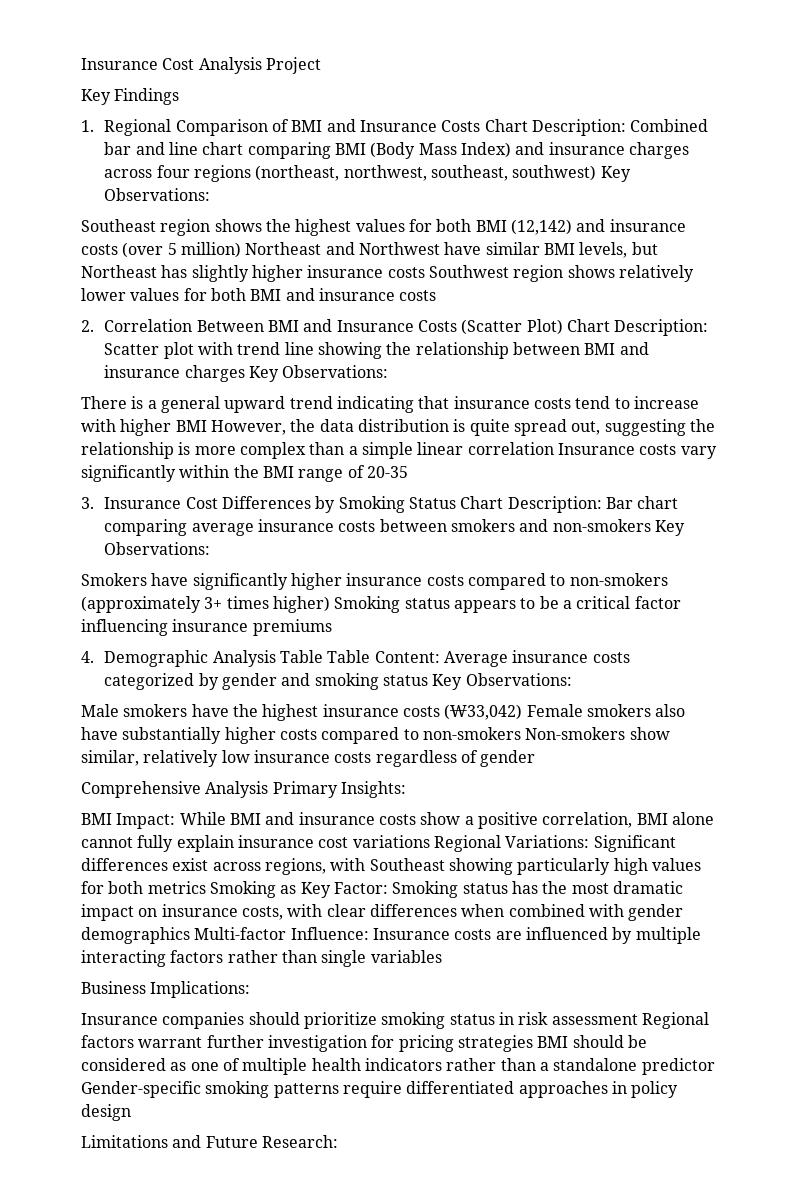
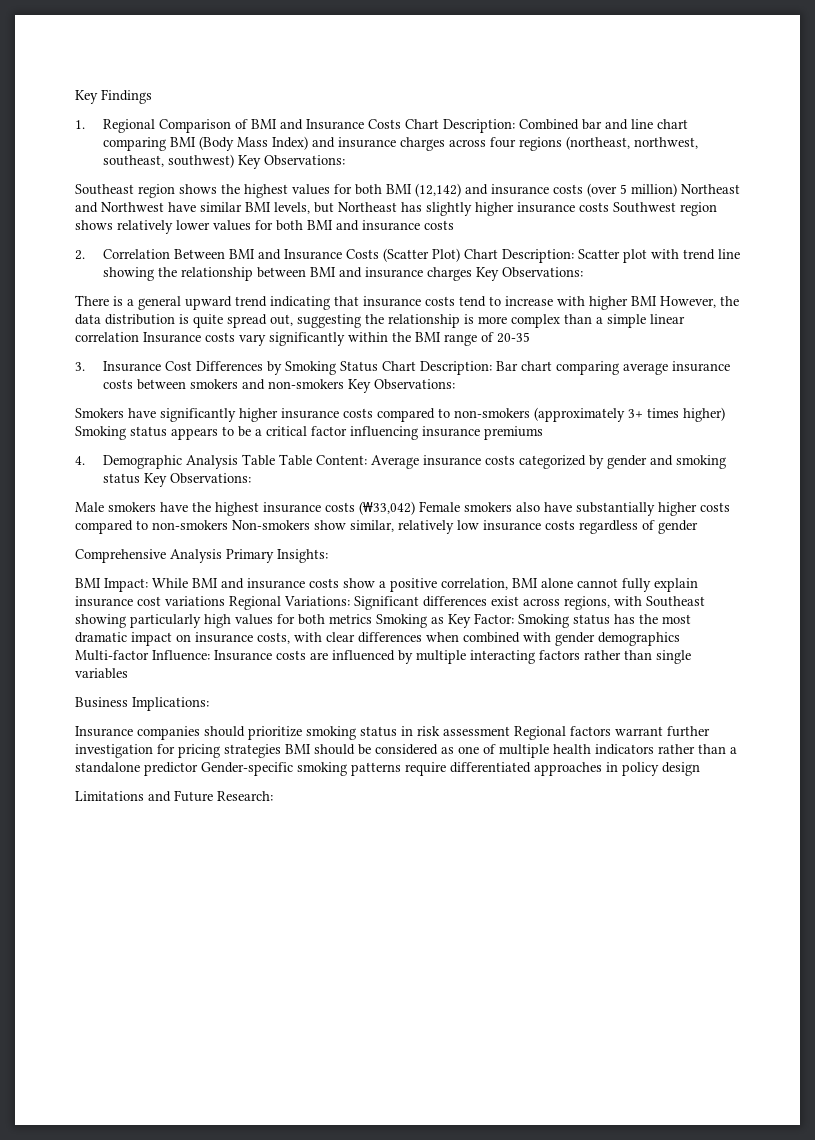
[81,57,321,74] Insurance Cost Analysis Project // -> (75, 97) none

